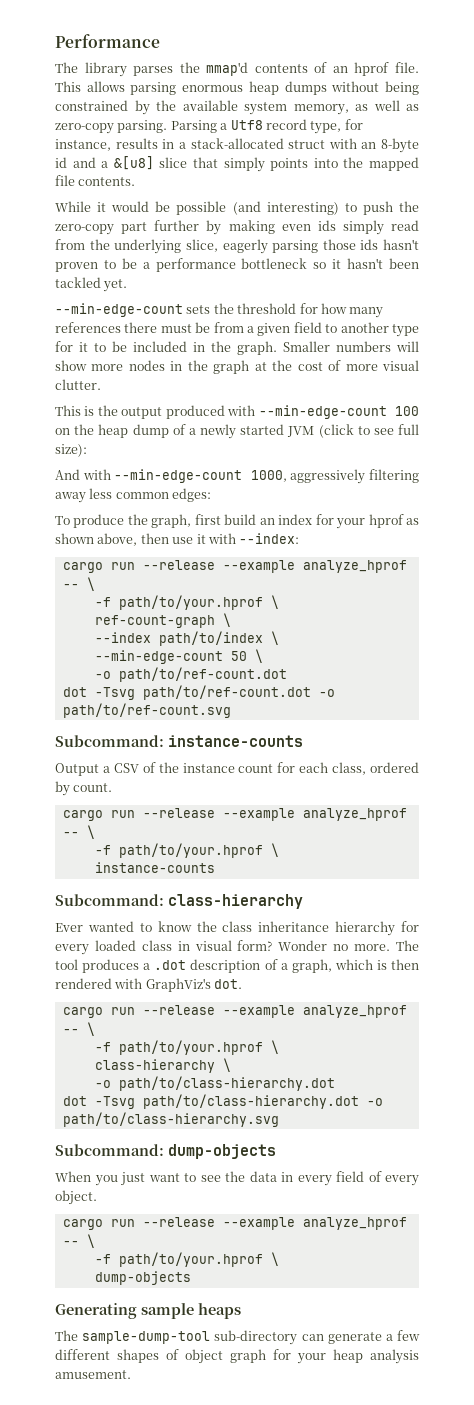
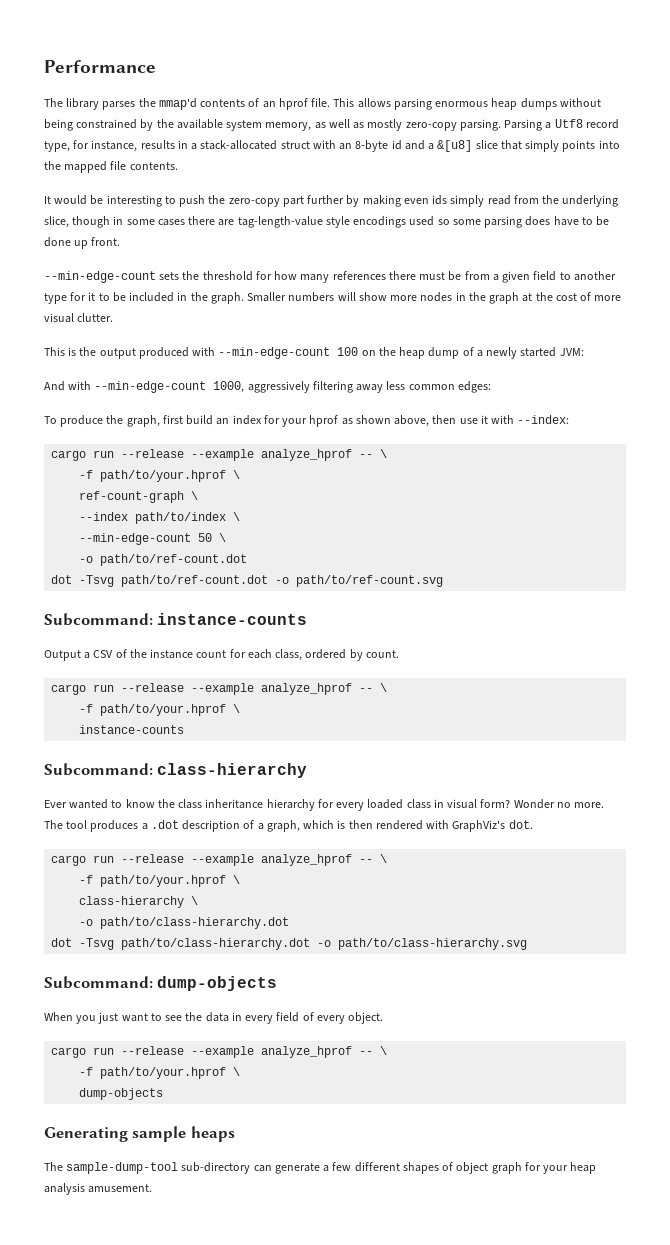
(419, 107) none -> [367,119,403,131] mostly
[55,201,339,215] While it would be possible (and interesting) -> [44,195,162,207] It would be interesting
[222,239,419,254] [55,258,420,272] [55,277,128,292] eagerly parsing those ids hasn't proven to be a performance bottleneck so it hasn't been tackled yet. -> [72,216,610,228] [44,237,121,249] though in some cases there are tag-length-value style encodings used so some parsing does have to be done up front.
[287,424,420,438] [55,444,87,457] JVM (click to see full size): -> [559,348,584,356] JVM:

